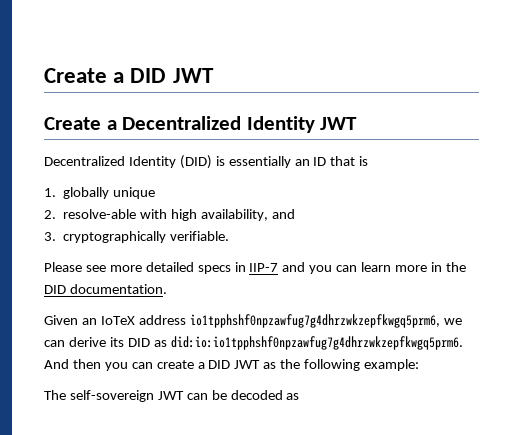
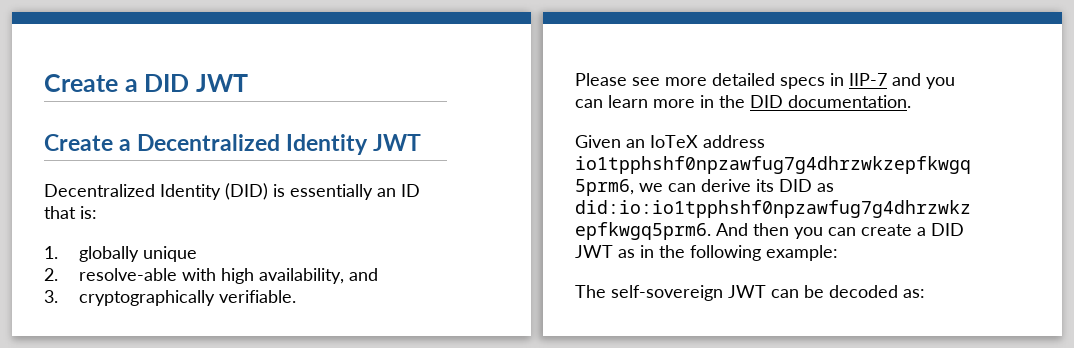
[359,156,369,166] is -> [80,206,97,219] is:
(277, 365) none -> [640,245,654,258] in
[286,393,300,400] as -> [903,289,925,298] as:

